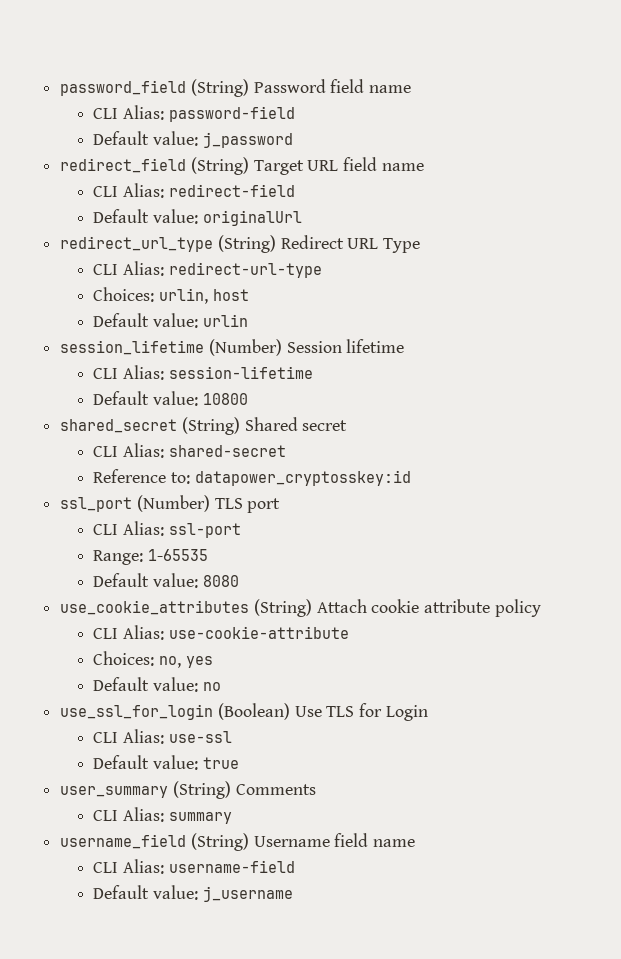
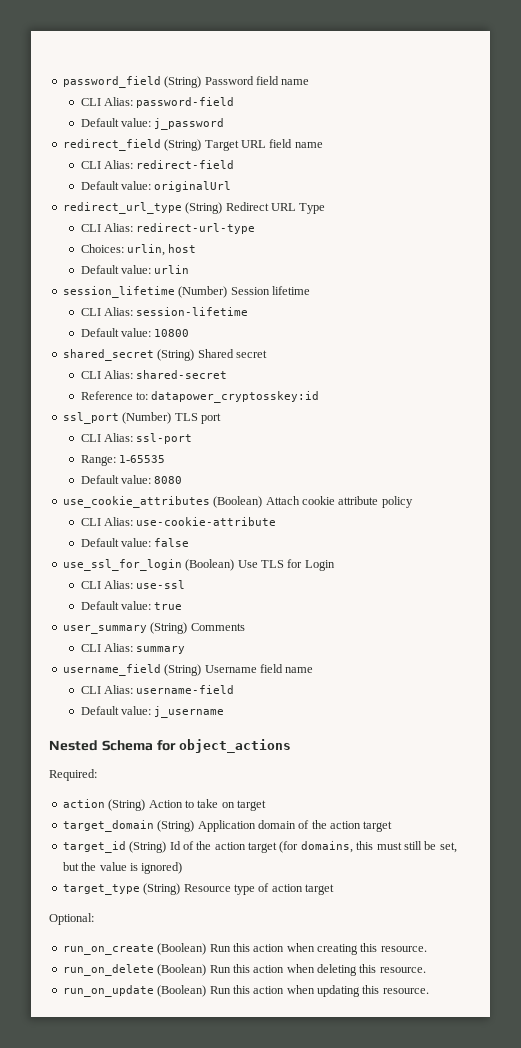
[253,599,312,617] (String) -> [213,496,263,508] (Boolean)
[93,651,213,668] [93,677,221,692] // Choices: no, yes // Default value: no -> [80,538,190,547] // Default value: false
(293, 894) none -> [49,739,292,753] [49,769,97,781] [62,799,266,811] [62,820,393,832] [62,841,457,853] [62,862,183,874] [62,883,334,895] [49,913,94,925] [62,943,427,955] [62,964,426,976] [62,985,429,997] // Nested Schema for object_actions // Required: // action (String) Action to take on target // target_domain (String) Application domain of the action target // target_id (String) Id of the action target (for domains, this must still be set, but the value is ignored) // target_type (String) Resource type of action target // Optional: // run_on_create (Boolean) Run this action when creating this resource. // run_on_delete (Boolean) Run this action when deleting this resource. // run_on_update (Boolean) Run this action when updating this resource.

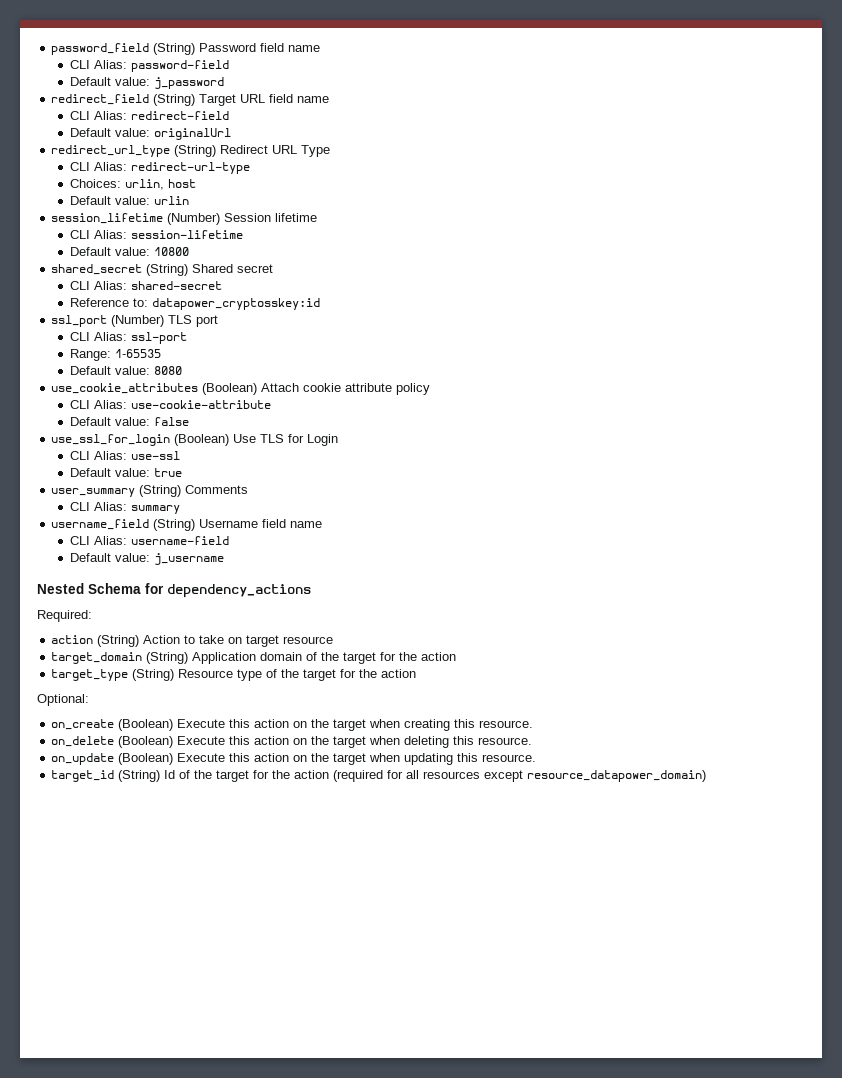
[179,739,292,753] object_actions -> [167,584,311,598] dependency_actions
(266, 805) none -> [283,636,334,644] resource
[330,821,393,832] action target -> [343,652,457,664] [51,669,417,681] [37,694,89,706] [51,719,534,731] [51,736,533,748] [51,753,537,765] target for the action // target_type (String) Resource type of the target for the action // Optional: // on_create (Boolean) Execute this action on the target when creating this resource. // on_delete (Boolean) Execute this action on the target when deleting this resource. // on_update (Boolean) Execute this action on the target when updating this resource.
[214,841,457,853] [62,862,183,874] [62,883,334,895] [49,913,94,925] [62,943,427,955] [62,964,426,976] [62,985,429,997] action target (for domains, this must still be set, but the value is ignored) // target_type (String) Resource type of action target // Optional: // run_on_create (Boolean) Run this action when creating this resource. // run_on_delete (Boolean) Run this action when deleting this resource. // run_on_update (Boolean) Run this action when updating this resource. -> [216,770,707,782] target for the action (required for all resources except resource_datapower_domain)

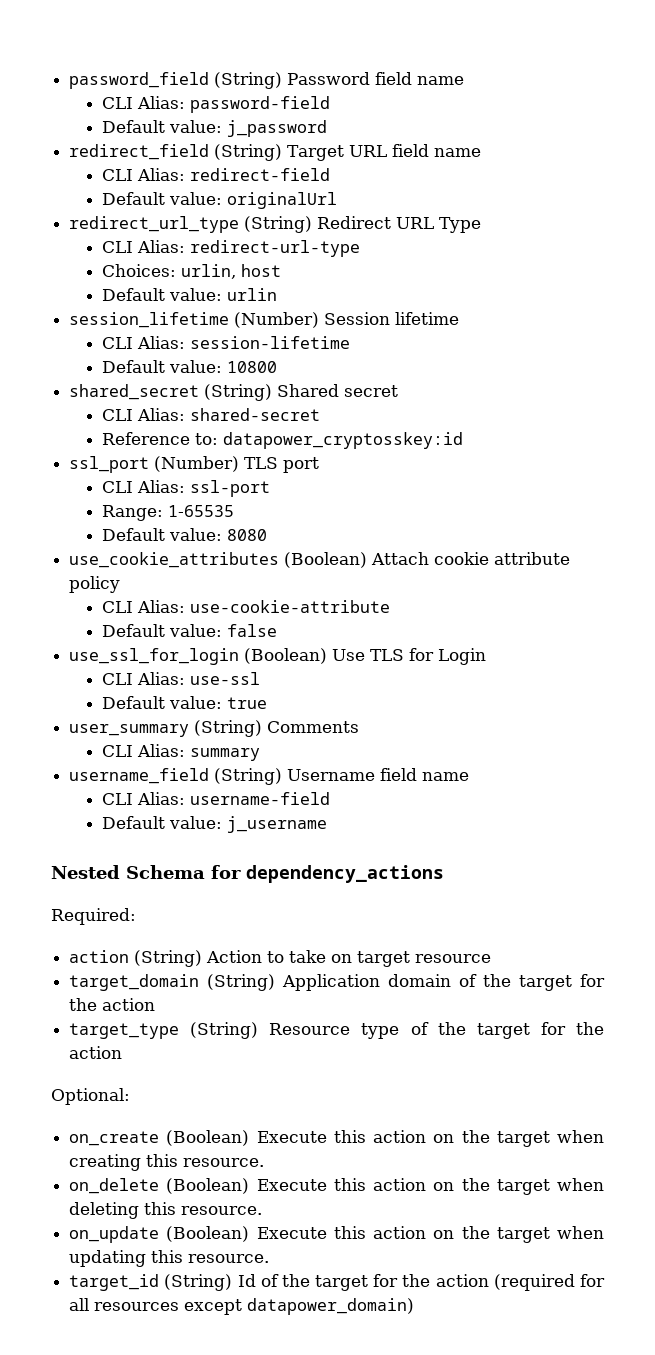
[527,770,707,782] resource_datapower_domain) -> [247,1298,415,1315] datapower_domain)

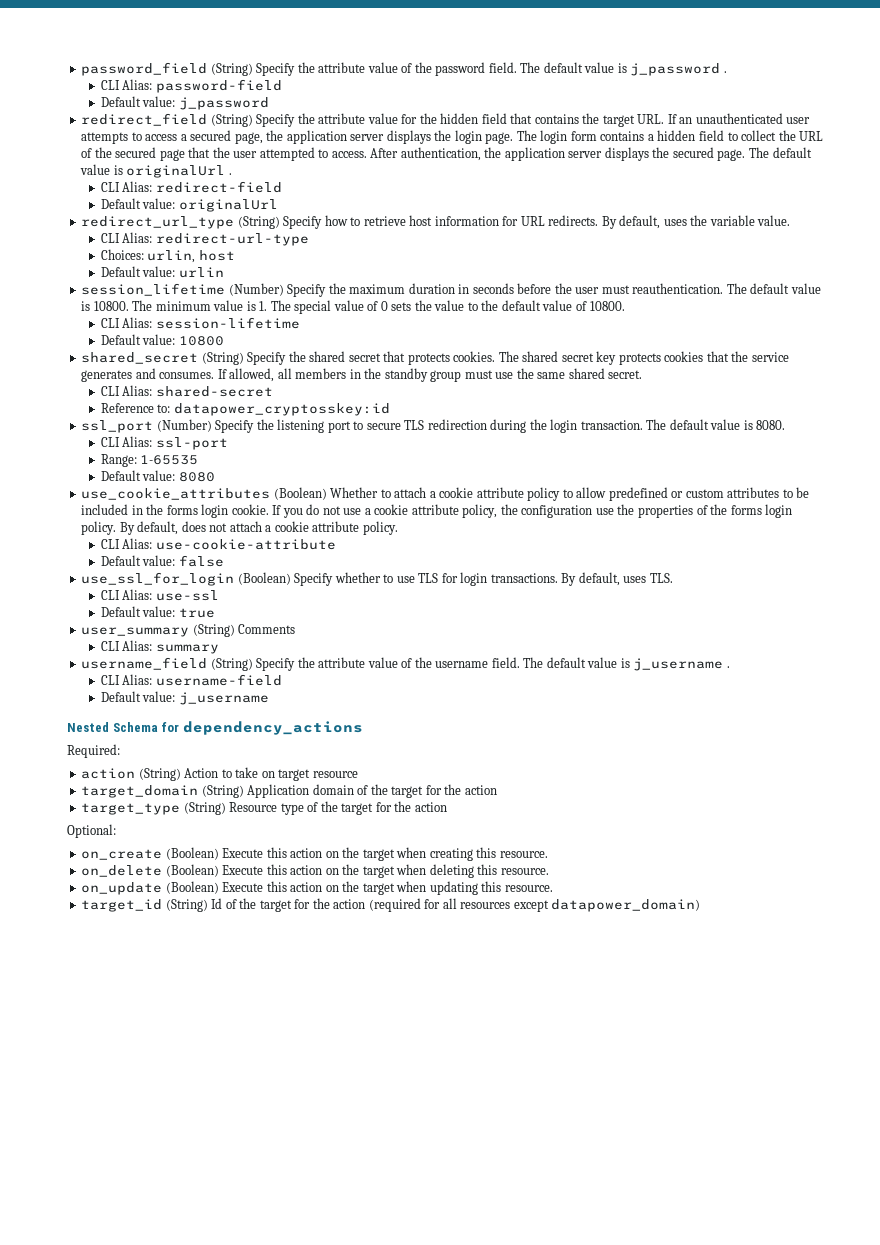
[287,72,465,85] Password field name -> [256,62,727,76] Specify the attribute value of the password field. The default value is j_password .
[287,144,482,161] Target URL field name -> [256,113,811,127] [81,130,824,144] [81,147,812,161] [80,164,232,178] Specify the attribute value for the hidden field that contains the target URL. If an unauthenticated user attempts to access a secured page, the application server displays the login page. The login form contains a hidden field to collect the URL of the secured page that the user attempted to access. After authentication, the application server displays the secured page. The default value is originalUrl .
[317,216,482,233] Redirect URL Type -> [283,215,791,229] Specify how to retrieve host information for URL redirects. By default, uses the variable value.
[324,312,460,325] Session lifetime -> [287,283,821,297] [81,300,625,314] Specify the maximum duration in seconds before the user must reauthentication. The default value is 10800. The minimum value is 1. The special value of 0 sets the value to the default value of 10800.
[277,384,399,397] Shared secret -> [247,351,789,365] [81,368,643,382] Specify the shared secret that protects cookies. The shared secret key protects cookies that the service generates and consumes. If allowed, all members in the standby group must use the same shared secret.
[244,457,320,473] TLS port -> [215,419,786,433] Specify the listening port to secure TLS redirection during the login transaction. The default value is 8080.
[371,552,430,565] Attach -> [330,487,436,498] Whether to attach a
(121, 584) none -> [562,487,810,501] [81,504,793,518] [81,521,398,535] to allow predefined or custom attributes to be included in the forms login cookie. If you do not use a cookie attribute policy, the configuration use the properties of the forms login policy. By default, does not attach a cookie attribute policy.
[332,648,487,665] Use TLS for Login -> [294,572,673,586] Specify whether to use TLS for login transactions. By default, uses TLS.
[287,768,470,781] Username field name -> [256,657,730,671] Specify the attribute value of the username field. The default value is j_username .

